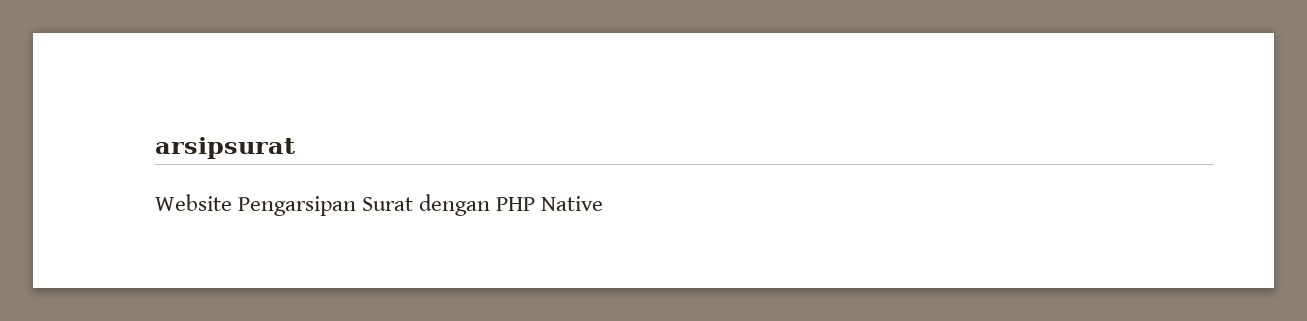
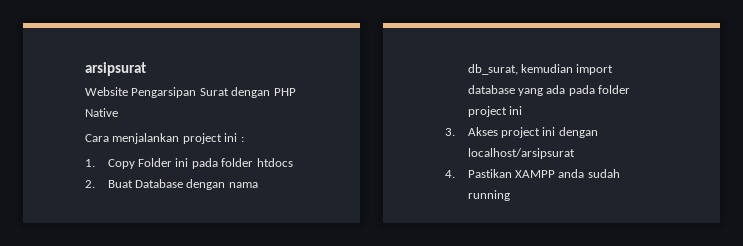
(604, 203) none -> [85,133,244,144] [85,158,293,169] [85,179,258,190] [467,64,614,75] [467,85,631,96] [467,106,523,117] [445,127,598,138] [467,148,575,159] [445,169,620,178] [467,190,510,201] // Cara menjalankan project ini : // 1. Copy Folder ini pada folder htdocs // 2. Buat Database dengan nama db_surat, kemudian import database yang ada pada folder project ini // 3. Akses project ini dengan localhost/arsipsurat // 4. Pastikan XAMPP anda sudah running

